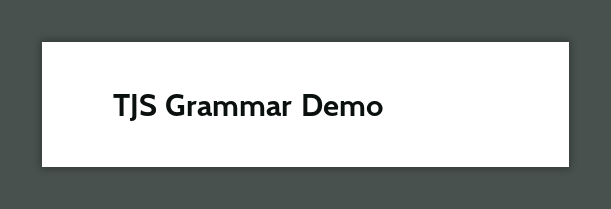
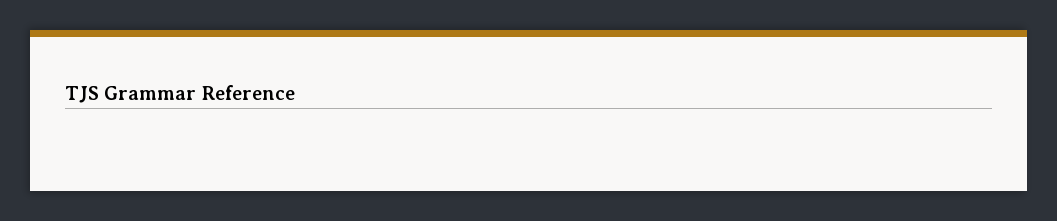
[300,94,383,116] Demo -> [201,85,295,100] Reference

